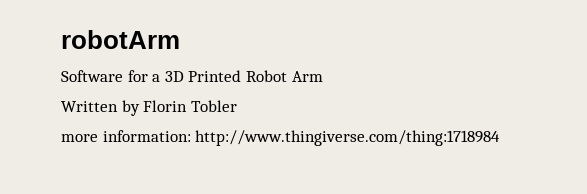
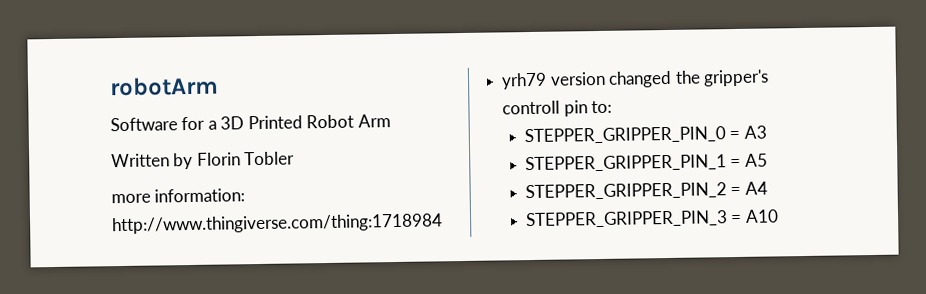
(501, 138) none -> [501,69,769,90] [502,100,613,117] [523,125,767,145] [524,153,768,173] [524,181,768,201] [524,209,779,229] // yrh79 version changed the gripper's controll pin to: // STEPPER_GRIPPER_PIN_0 = A3 // STEPPER_GRIPPER_PIN_1 = A5 // STEPPER_GRIPPER_PIN_2 = A4 // STEPPER_GRIPPER_PIN_3 = A10

